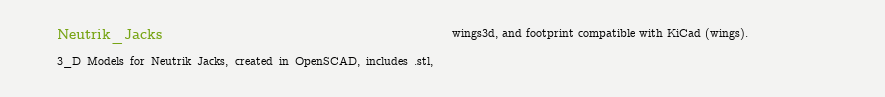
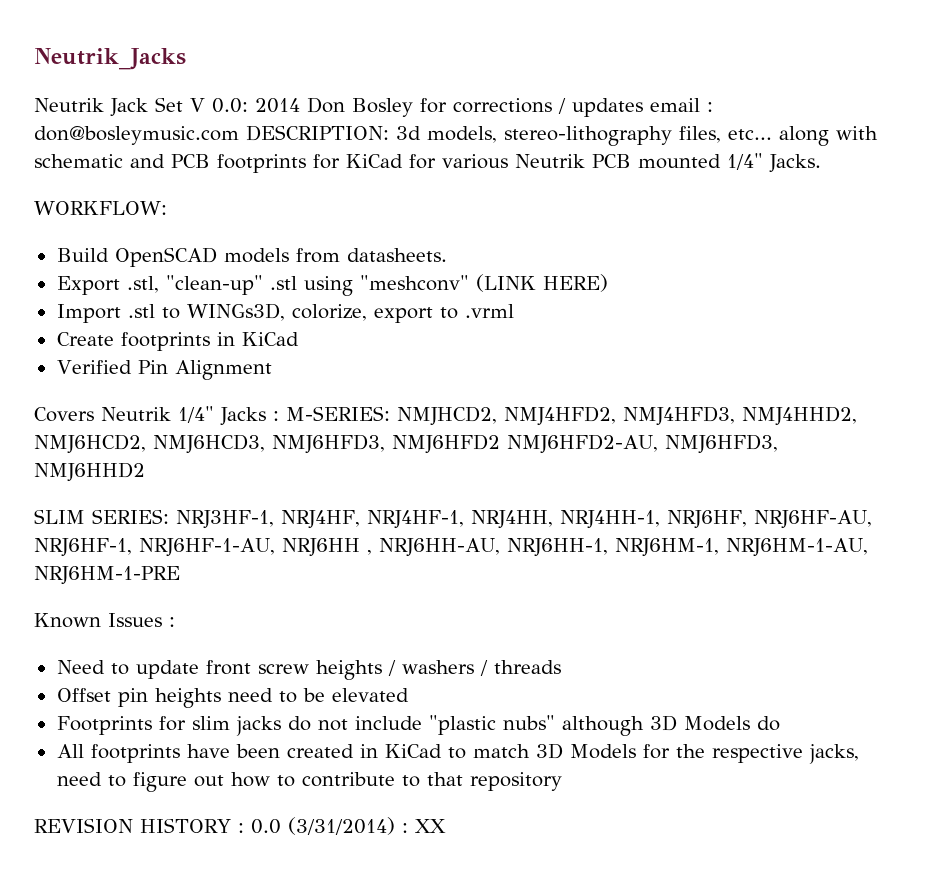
[57,56,433,68] [452,28,748,40] 3_D Models for Neutrik Jacks, created in OpenSCAD, includes .stl, wings3d, and footprint compatible with KiCad (wings). -> [34,97,713,117] [34,125,878,146] [34,153,821,173] [34,201,167,215] [56,247,447,267] [56,274,608,296] [56,303,514,323] [56,332,299,351] [56,360,272,380] [34,406,857,426] [34,434,778,454] [34,462,145,482] [34,509,872,529] [34,538,868,557] [34,566,180,585] [34,613,175,628] [56,660,561,680] [56,688,409,708] [56,715,780,736] [56,743,859,764] [56,772,562,792] [34,817,446,835] Neutrik Jack Set V 0.0: 2014 Don Bosley for corrections / updates email : don@bosleymusic.com DESCRIPTION: 3d models, stereo-lithography files, etc... along with schematic and PCB footprints for KiCad for various Neutrik PCB mounted 1/4" Jacks. // WORKFLOW: // Build OpenSCAD models from datasheets. // Export .stl, "clean-up" .stl using "meshconv" (LINK HERE) // Import .stl to WINGs3D, colorize, export to .vrml // Create footprints in KiCad // Verified Pin Alignment // Covers Neutrik 1/4" Jacks : M-SERIES: NMJHCD2, NMJ4HFD2, NMJ4HFD3, NMJ4HHD2, NMJ6HCD2, NMJ6HCD3, NMJ6HFD3, NMJ6HFD2 NMJ6HFD2-AU, NMJ6HFD3, NMJ6HHD2 // SLIM SERIES: NRJ3HF-1, NRJ4HF, NRJ4HF-1, NRJ4HH, NRJ4HH-1, NRJ6HF, NRJ6HF-AU, NRJ6HF-1, NRJ6HF-1-AU, NRJ6HH , NRJ6HH-AU, NRJ6HH-1, NRJ6HM-1, NRJ6HM-1-AU, NRJ6HM-1-PRE // Known Issues : // Need to update front screw heights / washers / threads // Offset pin heights need to be elevated // Footprints for slim jacks do not include "plastic nubs" although 3D Models do // All footprints have been created in KiCad to match 3D Models for the respective jacks, need to figure out how to contribute to that repository // REVISION HISTORY : 0.0 (3/31/2014) : XX

